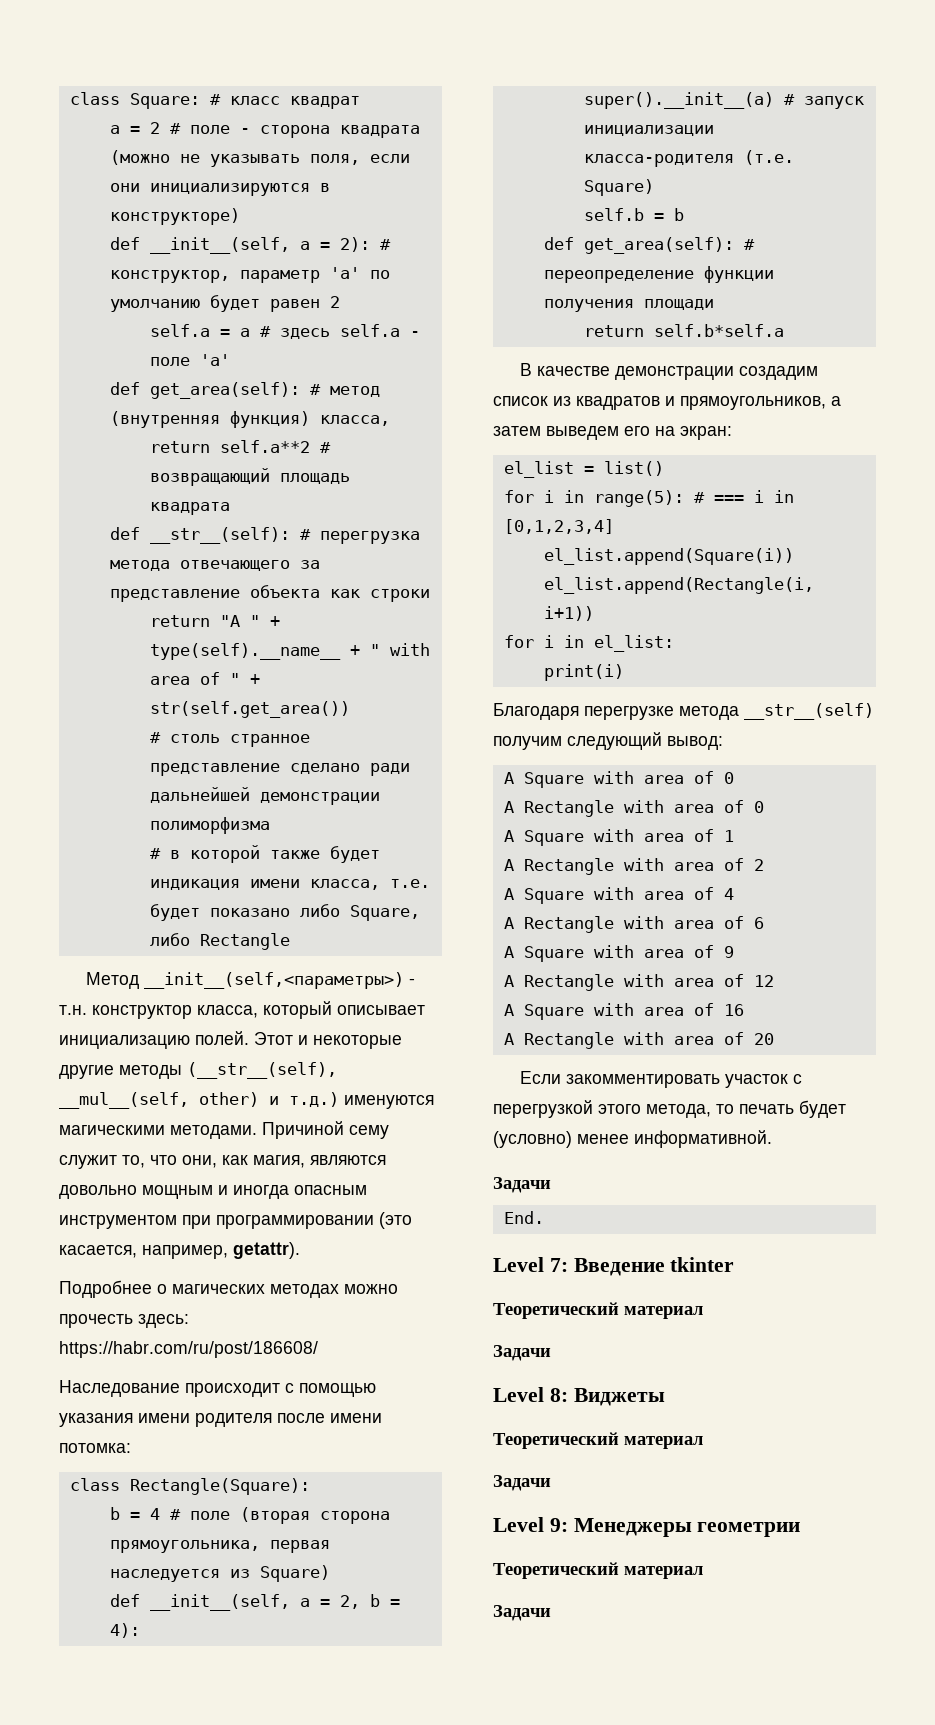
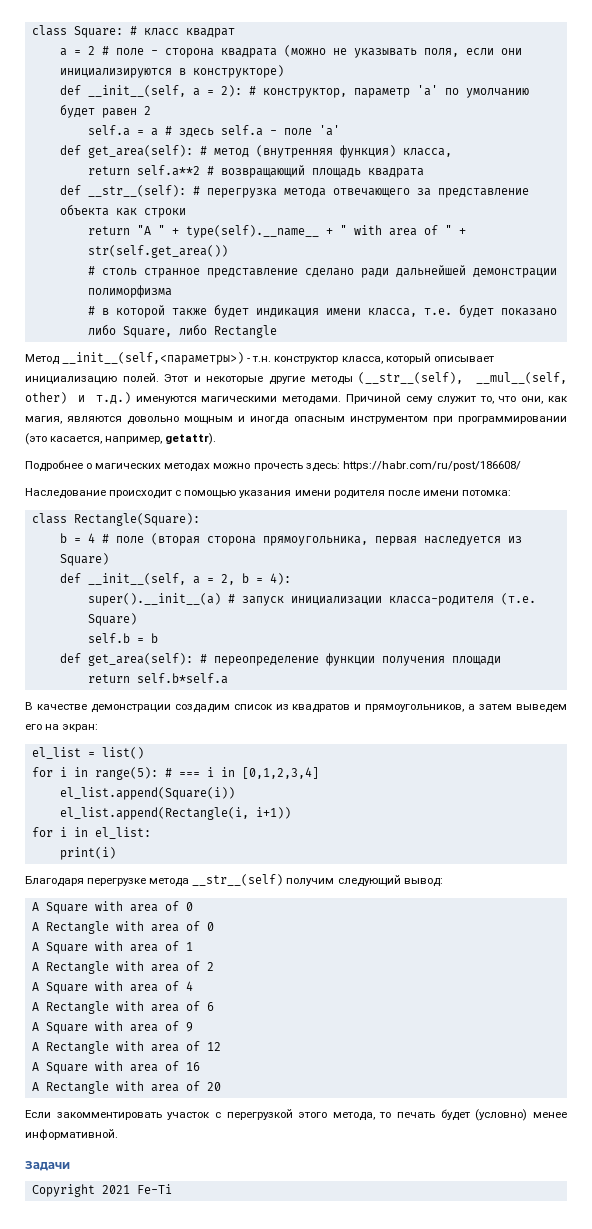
[503,1211,544,1224] [493,1257,735,1276] [493,1302,703,1319] [493,1345,551,1361] [493,1387,665,1406] [493,1432,703,1449] [493,1475,551,1491] [493,1517,801,1537] [493,1562,703,1579] [493,1605,551,1621] End. // Level 7: Введение tkinter // Теоретический материал // Задачи // Level 8: Виджеты // Теоретический материал // Задачи // Level 9: Менеджеры геометрии // Теоретический материал // Задачи -> [31,1184,172,1197] Copyright 2021 Fe-Ti

